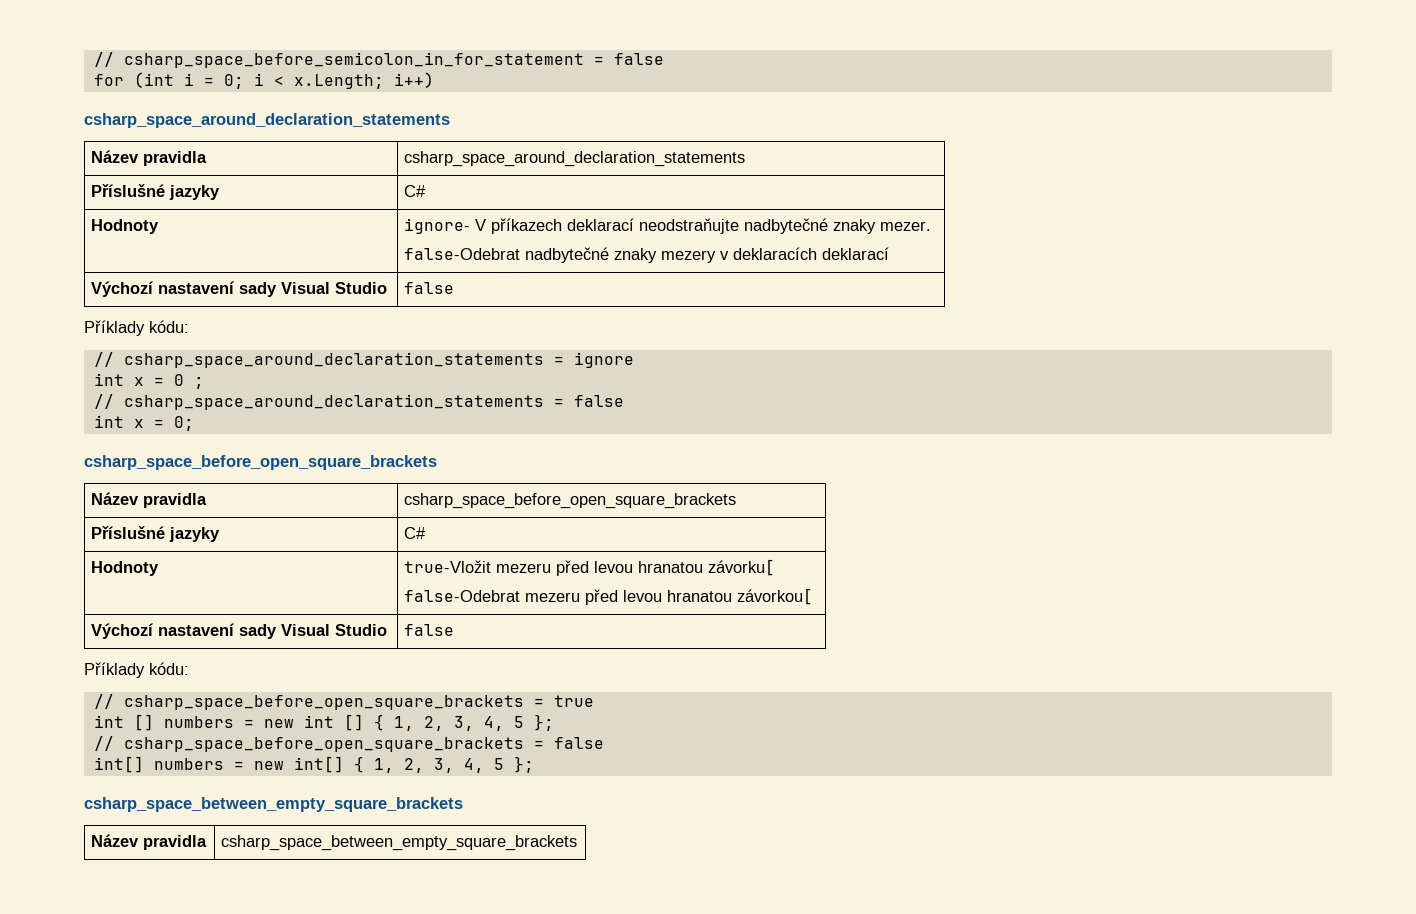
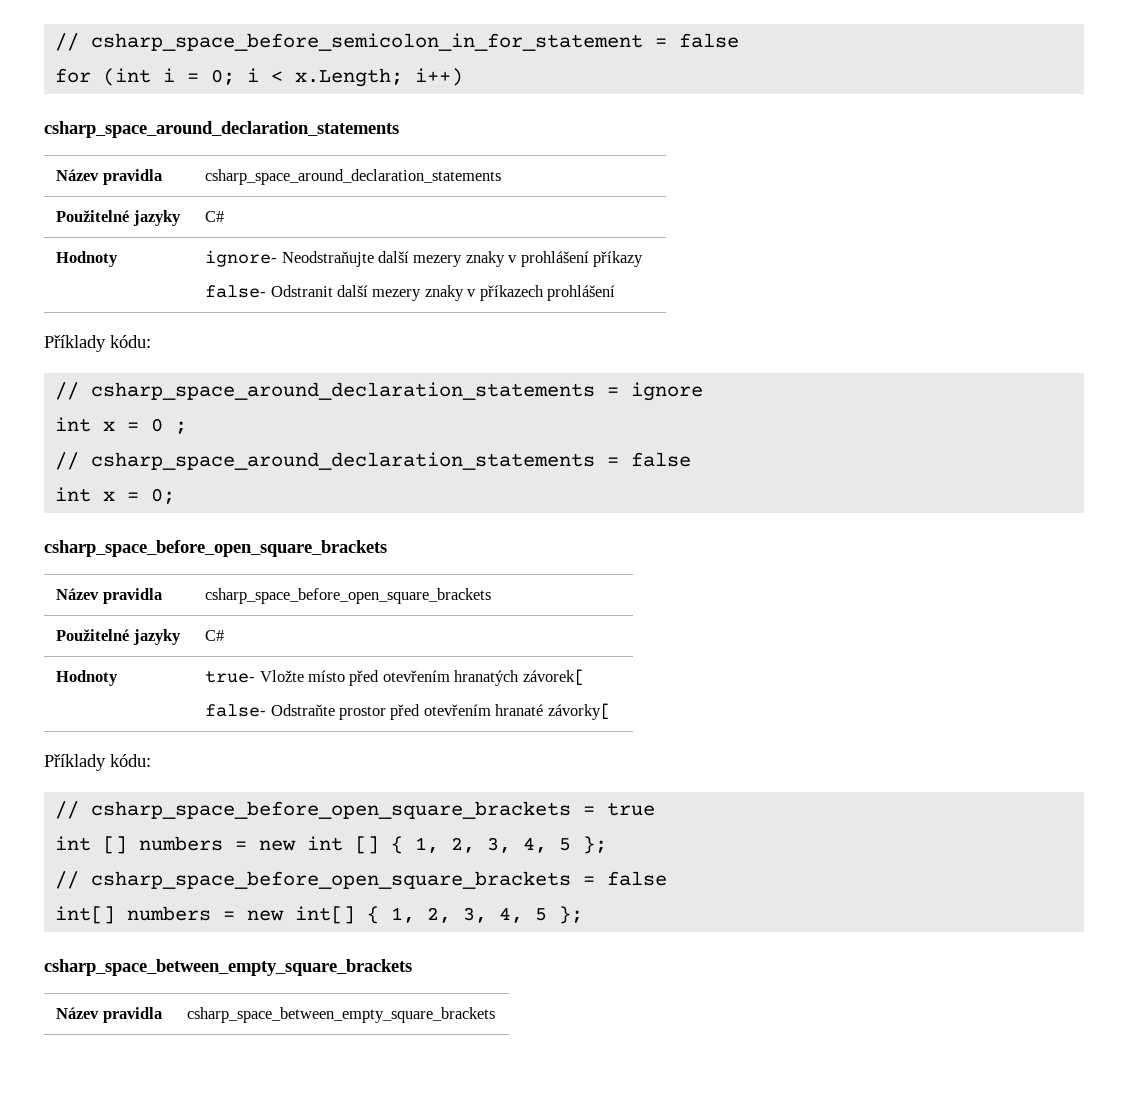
[90,184,165,197] Příslušné -> [56,210,130,222] Použitelné
[474,218,931,234] [403,247,889,263] [90,281,387,297] [403,282,454,294] V příkazech deklarací neodstraňujte nadbytečné znaky mezer. // false-Odebrat nadbytečné znaky mezery v deklaracích deklarací // Výchozí nastavení sady Visual Studio | false -> [281,251,644,267] [205,285,616,301] Neodstraňujte další mezery znaky v prohlášení příkazy // false- Odstranit další mezery znaky v příkazech prohlášení
[90,526,220,542] [403,527,426,539] [90,561,159,576] [403,559,775,576] [403,588,813,605] [90,623,387,639] [403,624,454,636] Příslušné jazyky | C# // Hodnoty | true-Vložit mezeru před levou hranatou závorku[ // false-Odebrat mezeru před levou hranatou závorkou[ // Výchozí nastavení sady Visual Studio | false -> [56,629,181,645] [205,630,225,641] [56,670,119,686] [205,669,585,686] [205,703,611,720] Použitelné jazyky | C# // Hodnoty | true- Vložte místo před otevřením hranatých závorek[ // false- Odstraňte prostor před otevřením hranaté závorky[

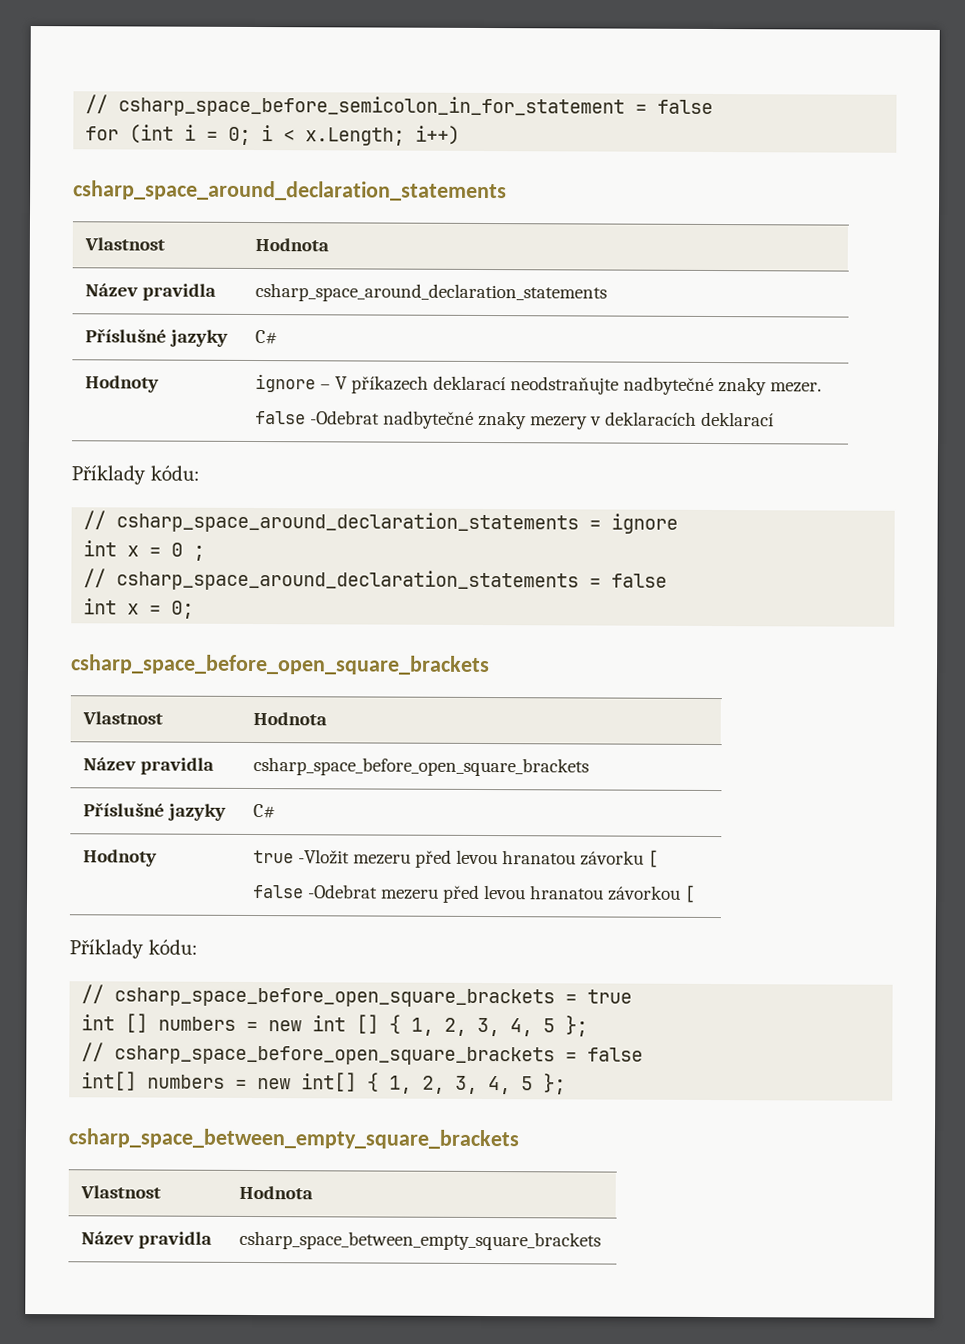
(399, 129) none -> [84,237,166,251] [255,238,330,252] // Vlastnost | Hodnota
[56,210,181,226] [205,211,225,222] [56,251,119,267] [205,250,644,267] [205,285,616,301] Použitelné jazyky | C# // Hodnoty | ignore- Neodstraňujte další mezery znaky v prohlášení příkazy // false- Odstranit další mezery znaky v příkazech prohlášení -> [85,328,229,347] [255,330,279,345] [85,375,160,393] [255,374,823,396] [255,410,775,430] Příslušné jazyky | C# // Hodnoty | ignore – V příkazech deklarací neodstraňujte nadbytečné znaky mezer. // false -Odebrat nadbytečné znaky mezery v deklaracích deklarací
(387, 548) none -> [82,711,164,725] [253,712,328,726] // Vlastnost | Hodnota
[56,629,181,645] [205,630,225,641] [56,670,119,686] [205,669,585,686] [205,703,611,720] Použitelné jazyky | C# // Hodnoty | true- Vložte místo před otevřením hranatých závorek[ // false- Odstraňte prostor před otevřením hranaté závorky[ -> [83,802,227,821] [253,804,277,819] [83,849,158,867] [253,849,660,868] [253,884,697,903] Příslušné jazyky | C# // Hodnoty | true -Vložit mezeru před levou hranatou závorku [ // false -Odebrat mezeru před levou hranatou závorkou [
(412, 967) none -> [80,1185,162,1199] [239,1185,314,1200] // Vlastnost | Hodnota

